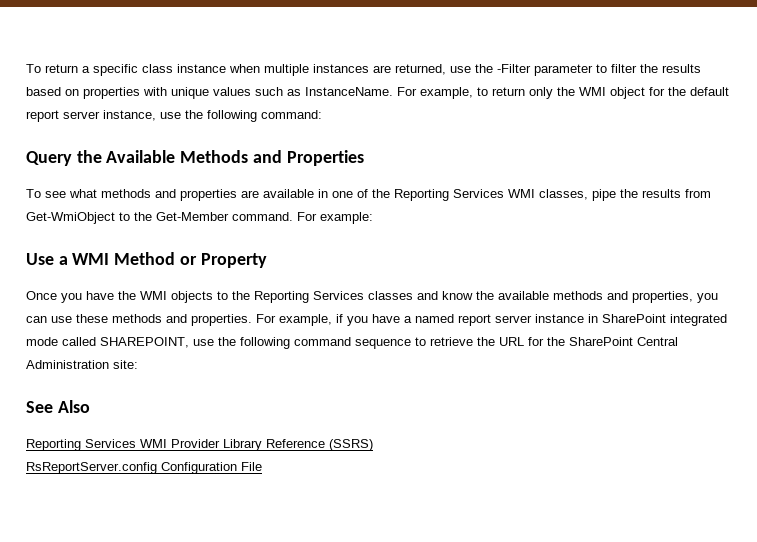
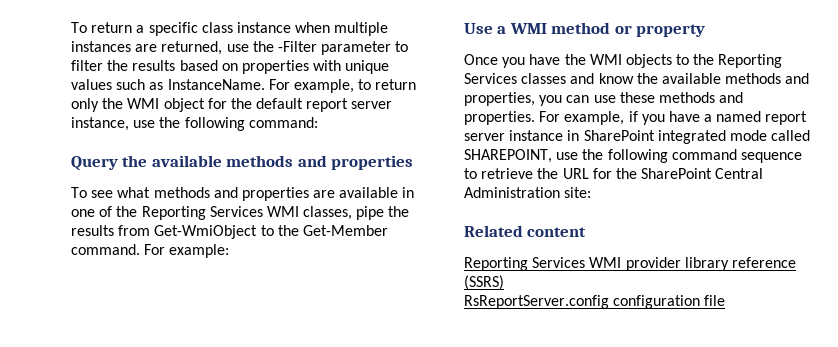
[106,150,364,166] Available Methods and Properties -> [151,155,414,170] available methods and properties
[114,252,267,268] Method or Property -> [551,22,706,37] method or property
[26,400,90,413] [26,439,325,451] See Also // Reporting Services WMI Provider Library Reference -> [464,225,587,237] [464,257,796,271] Related content // Reporting Services WMI provider library reference
[161,462,262,474] Configuration File -> [613,295,726,309] configuration file

